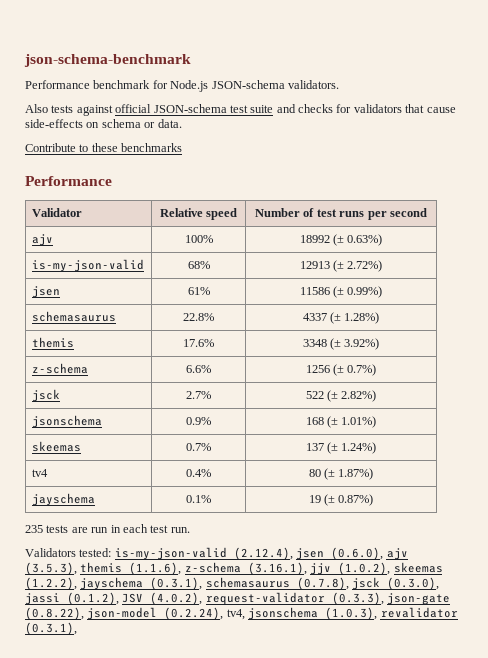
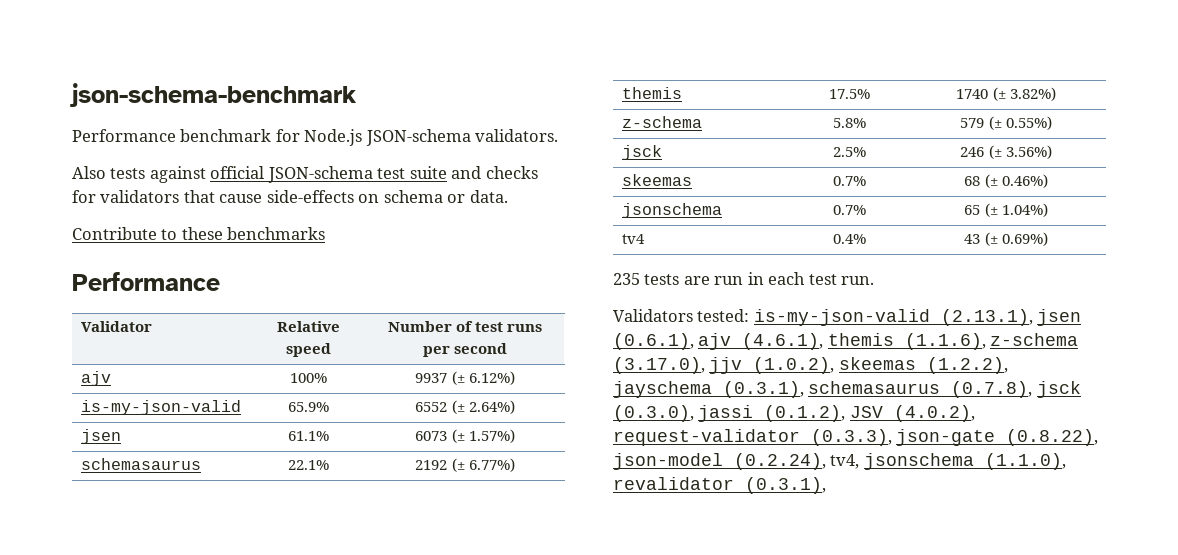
[299,234,383,246] [31,259,144,272] [187,261,210,269] [299,260,383,272] [31,286,60,298] [187,287,210,295] [299,286,383,298] [31,311,116,322] [183,313,214,321] [302,312,380,324] [31,337,74,348] [183,339,214,347] [302,338,380,350] [31,363,88,374] [186,365,211,373] [305,364,377,376] [31,389,60,402] [186,391,211,399] [305,390,377,402] [31,415,102,428] [186,417,211,425] [305,416,377,428] [31,441,81,452] [186,443,211,451] [305,442,377,454] [31,469,48,477] [186,469,211,477] [308,468,374,480] [31,493,95,506] [186,495,211,503] [308,494,374,506] 18992 (± 0.63%) // is-my-json-valid | 68% | 12913 (± 2.72%) // jsen | 61% | 11586 (± 0.99%) // schemasaurus | 22.8% | 4337 (± 1.28%) // themis | 17.6% | 3348 (± 3.92%) // z-schema | 6.6% | 1256 (± 0.7%) // jsck | 2.7% | 522 (± 2.82%) // jsonschema | 0.9% | 168 (± 1.01%) // skeemas | 0.7% | 137 (± 1.24%) // tv4 | 0.4% | 80 (± 1.87%) // jayschema | 0.1% | 19 (± 0.87%) -> [415,371,515,385] [81,400,242,415] [288,402,329,412] [415,400,515,414] [81,429,122,444] [288,431,329,441] [415,429,515,443] [81,458,202,470] [288,460,329,470] [415,458,515,472] [622,87,683,99] [829,89,870,99] [956,87,1056,101] [622,116,703,128] [833,118,866,128] [960,116,1052,130] [622,145,663,160] [833,147,866,157] [960,145,1052,159] [622,174,693,186] [833,176,866,186] [964,174,1048,188] [622,203,723,218] [833,205,866,215] [964,203,1048,217] [622,234,646,244] [833,234,866,244] [964,232,1048,246] 9937 (± 6.12%) // is-my-json-valid | 65.9% | 6552 (± 2.64%) // jsen | 61.1% | 6073 (± 1.57%) // schemasaurus | 22.1% | 2192 (± 6.77%) // themis | 17.5% | 1740 (± 3.82%) // z-schema | 5.8% | 579 (± 0.55%) // jsck | 2.5% | 246 (± 3.56%) // skeemas | 0.7% | 68 (± 0.46%) // jsonschema | 0.7% | 65 (± 1.04%) // tv4 | 0.4% | 43 (± 0.69%)
[233,547,408,560] [25,562,77,575] (2.12.4), jsen (0.6.0), ajv (3.5.3), -> [940,309,1082,326] [613,333,824,350] (2.13.1), jsen (0.6.1), ajv (4.6.1),
[247,562,307,575] (3.16.1), -> [613,357,705,374] (3.17.0),
[325,607,378,620] (1.0.3), -> [984,453,1066,470] (1.1.0),

